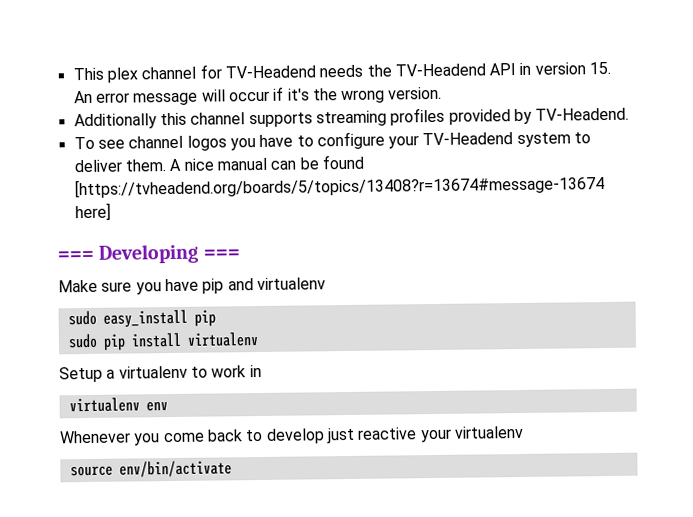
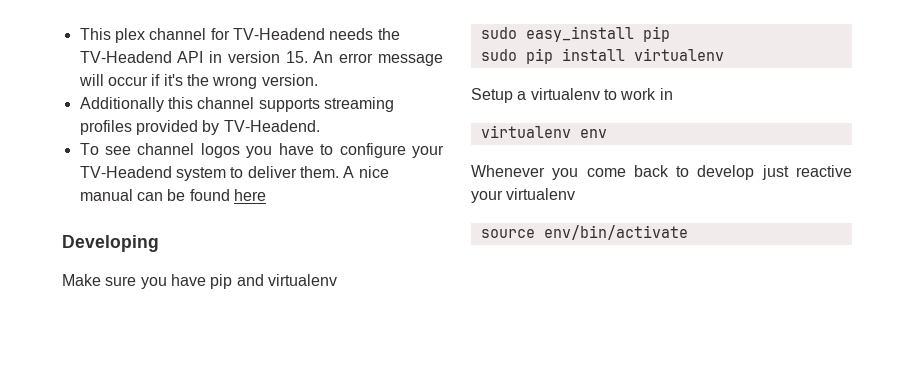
[74,174,605,199] [74,202,111,222] [57,250,94,261] [https://tvheadend.org/boards/5/topics/13408?r=13674#message-13674 here] // === -> [233,189,266,201] here //
[202,249,240,259] === -> (159, 243) none

